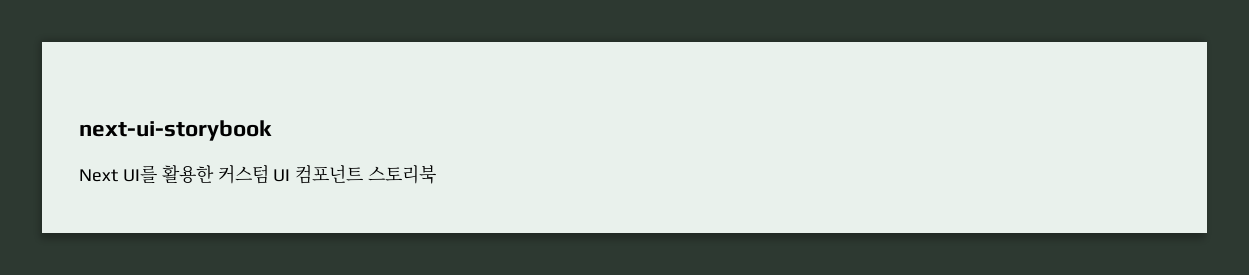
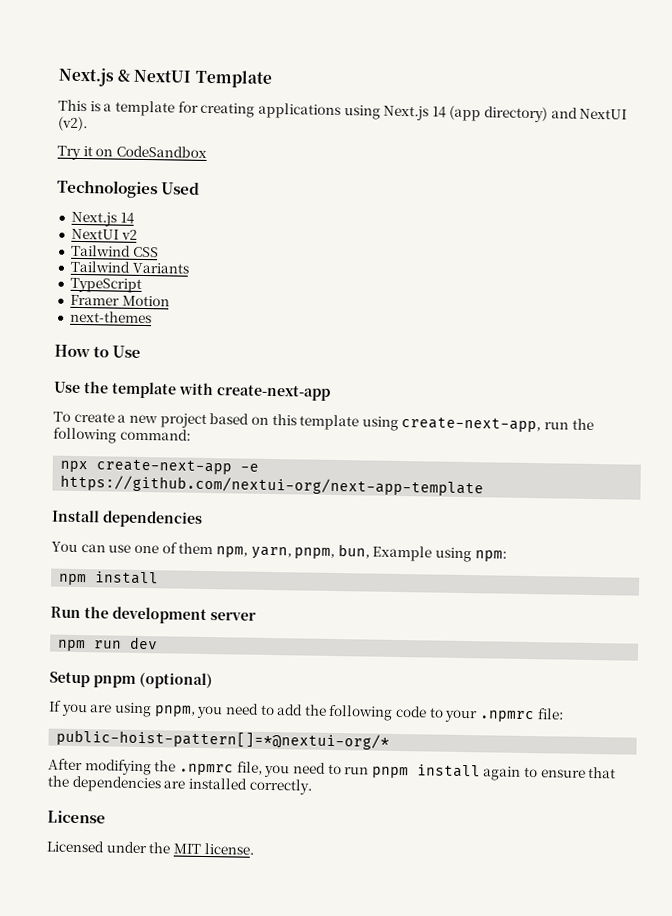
[79,120,272,141] [79,164,437,184] next-ui-storybook // Next UI를 활용한 커스텀 UI 컴포넌트 스토리북 -> [58,67,273,88] [58,99,628,123] [58,116,88,132] [57,145,207,160] [57,179,201,199] [70,211,135,227] [70,228,138,240] [70,244,159,258] [69,260,190,274] [69,277,142,293] [69,294,170,307] [69,310,152,324] [54,344,142,358] [53,381,331,401] [53,411,594,433] [53,427,191,444] [60,459,260,475] [60,474,485,497] [51,509,203,528] [51,541,507,563] [58,571,160,586] [50,606,256,625] [57,636,159,652] [49,671,213,690] [49,700,564,723] [56,729,391,750] [48,758,617,781] [47,775,313,795] [47,810,106,824] [46,840,254,855] Next.js & NextUI Template // This is a template for creating applications using Next.js 14 (app directory) and NextUI (v2). // Try it on CodeSandbox // Technologies Used // Next.js 14 // NextUI v2 // Tailwind CSS // Tailwind Variants // TypeScript // Framer Motion // next-themes // How to Use // Use the template with create-next-app // To create a new project based on this template using create-next-app, run the following command: // npx create-next-app -e https://github.com/nextui-org/next-app-template // Install dependencies // You can use one of them npm, yarn, pnpm, bun, Example using npm: // npm install // Run the development server // npm run dev // Setup pnpm (optional) // If you are using pnpm, you need to add the following code to your .npmrc file: // public-hoist-pattern[]=*@nextui-org/* // After modifying the .npmrc file, you need to run pnpm install again to ensure that the dependencies are installed correctly. // License // Licensed under the MIT license.

